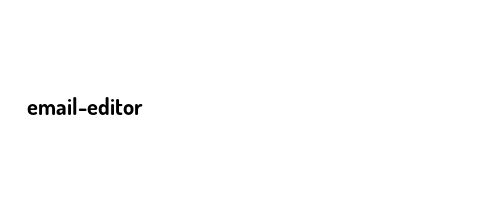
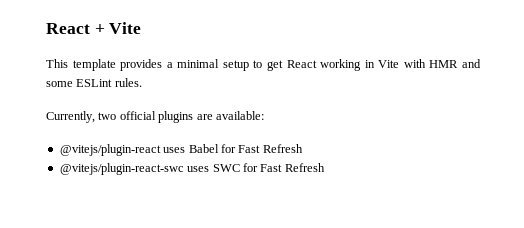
[27,97,143,115] email-editor -> [46,22,142,34] [46,59,481,71] [46,78,142,87] [46,111,264,123] [59,144,303,156] [59,163,325,175] React + Vite // This template provides a minimal setup to get React working in Vite with HMR and some ESLint rules. // Currently, two official plugins are available: // @vitejs/plugin-react uses Babel for Fast Refresh // @vitejs/plugin-react-swc uses SWC for Fast Refresh

